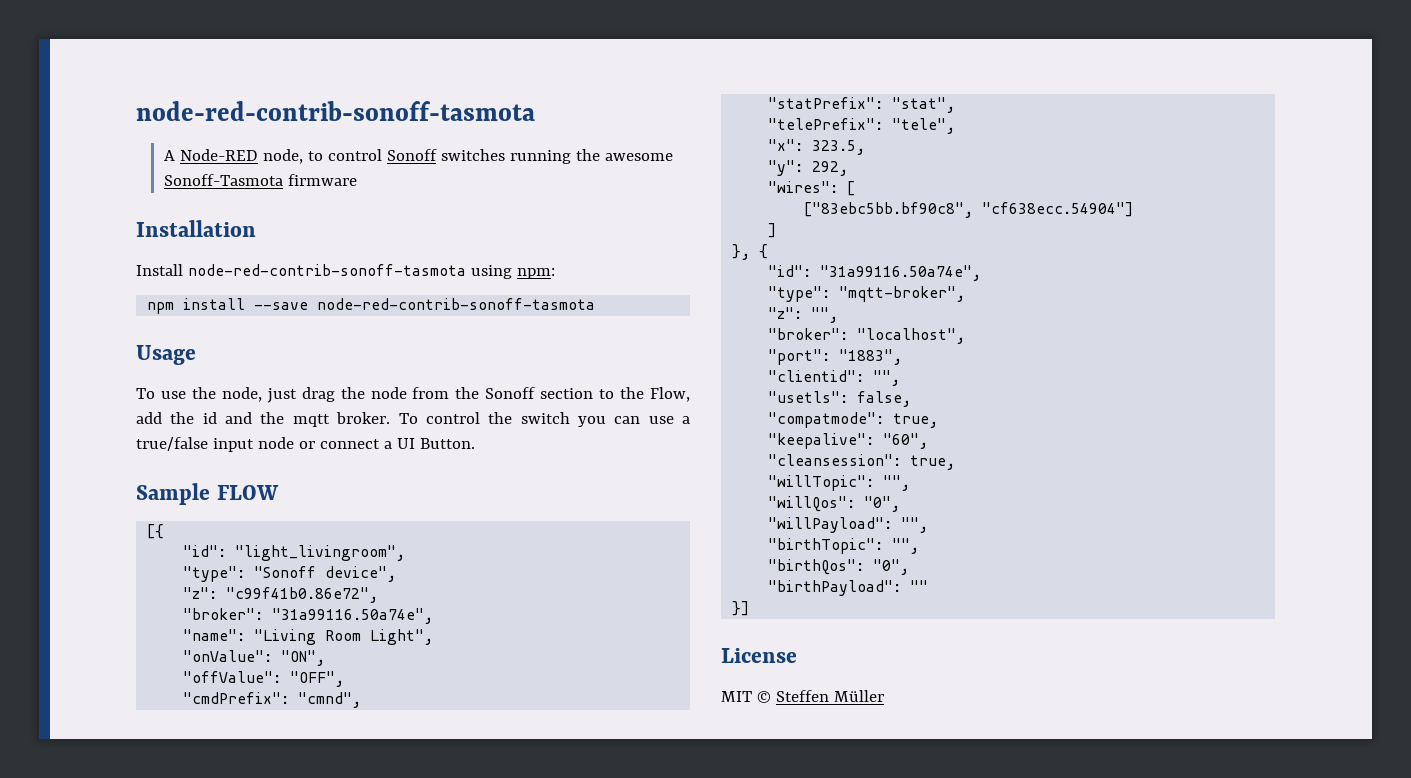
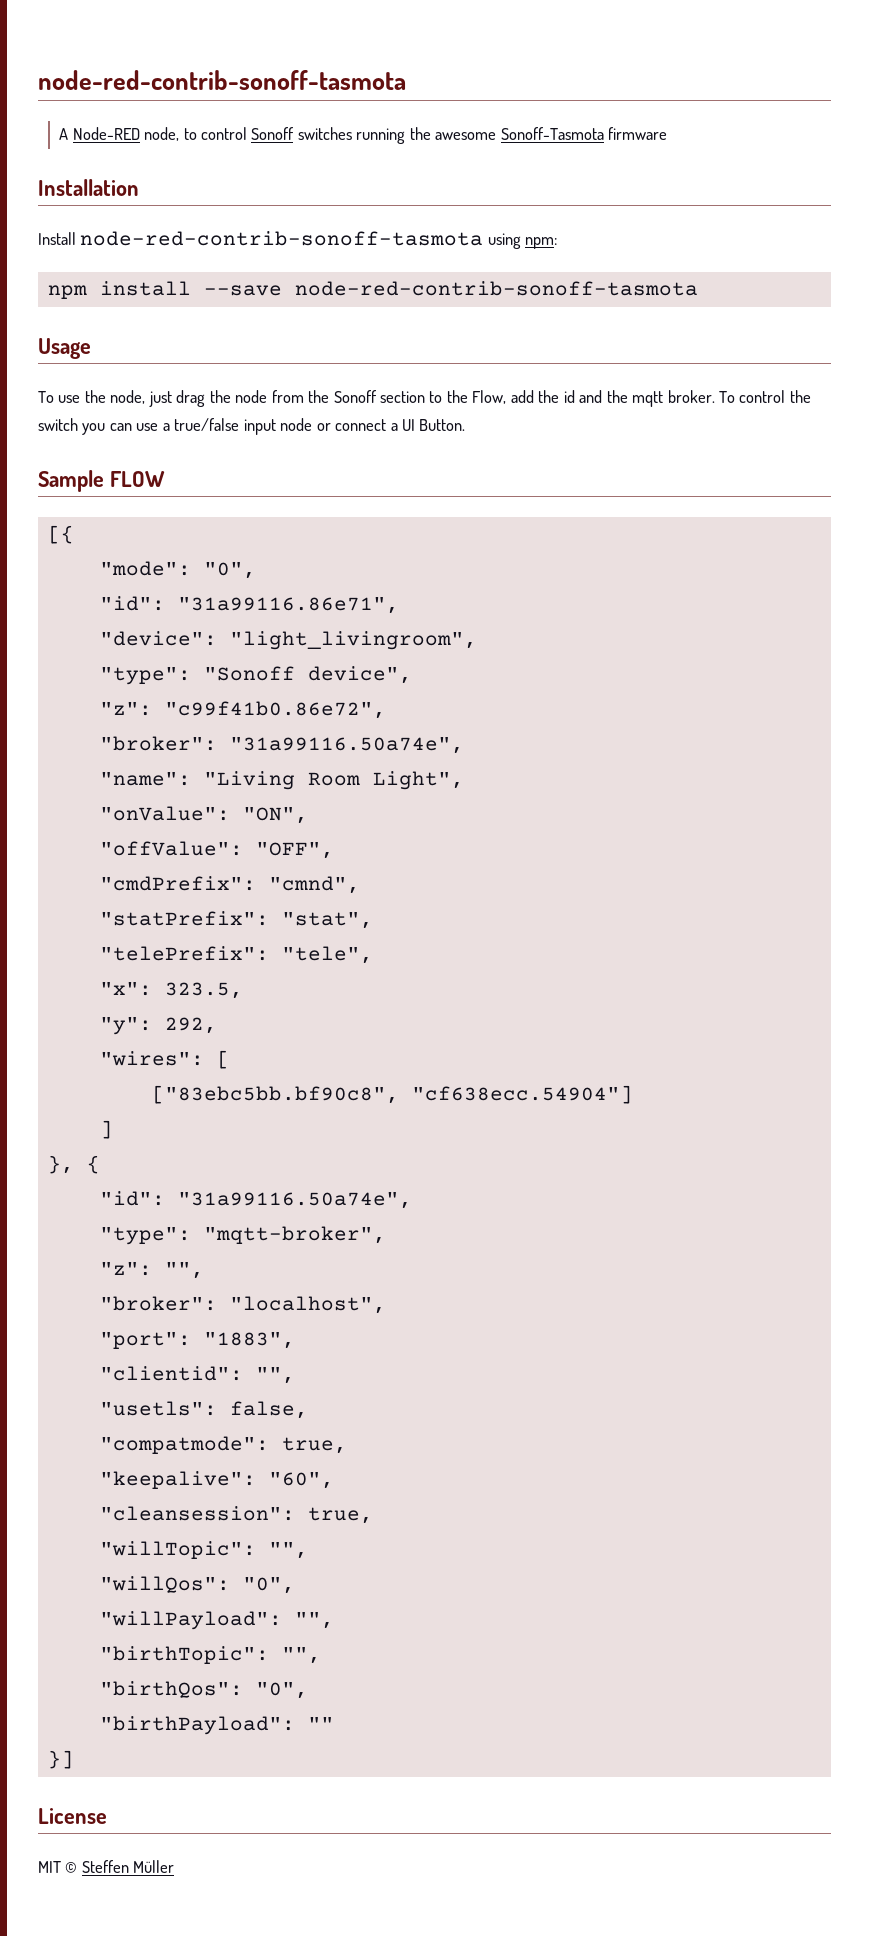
[183,545,227,557] // "id": -> [99,561,256,579] [99,596,399,614] [99,631,217,646] // "mode": "0", // "id": "31a99116.86e71", // "device":

